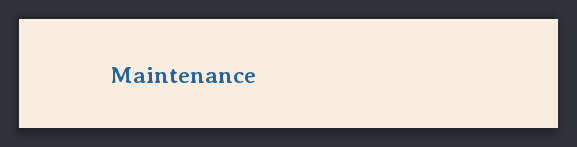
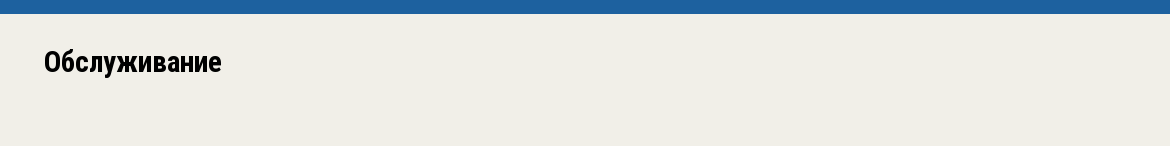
[111,67,256,83] Maintenance -> [44,49,222,78] Обслуживание

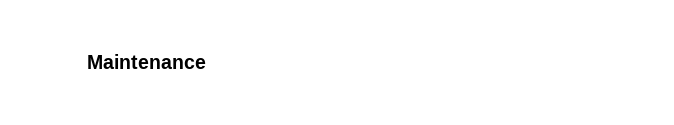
[44,49,222,78] Обслуживание -> [87,54,206,69] Maintenance

